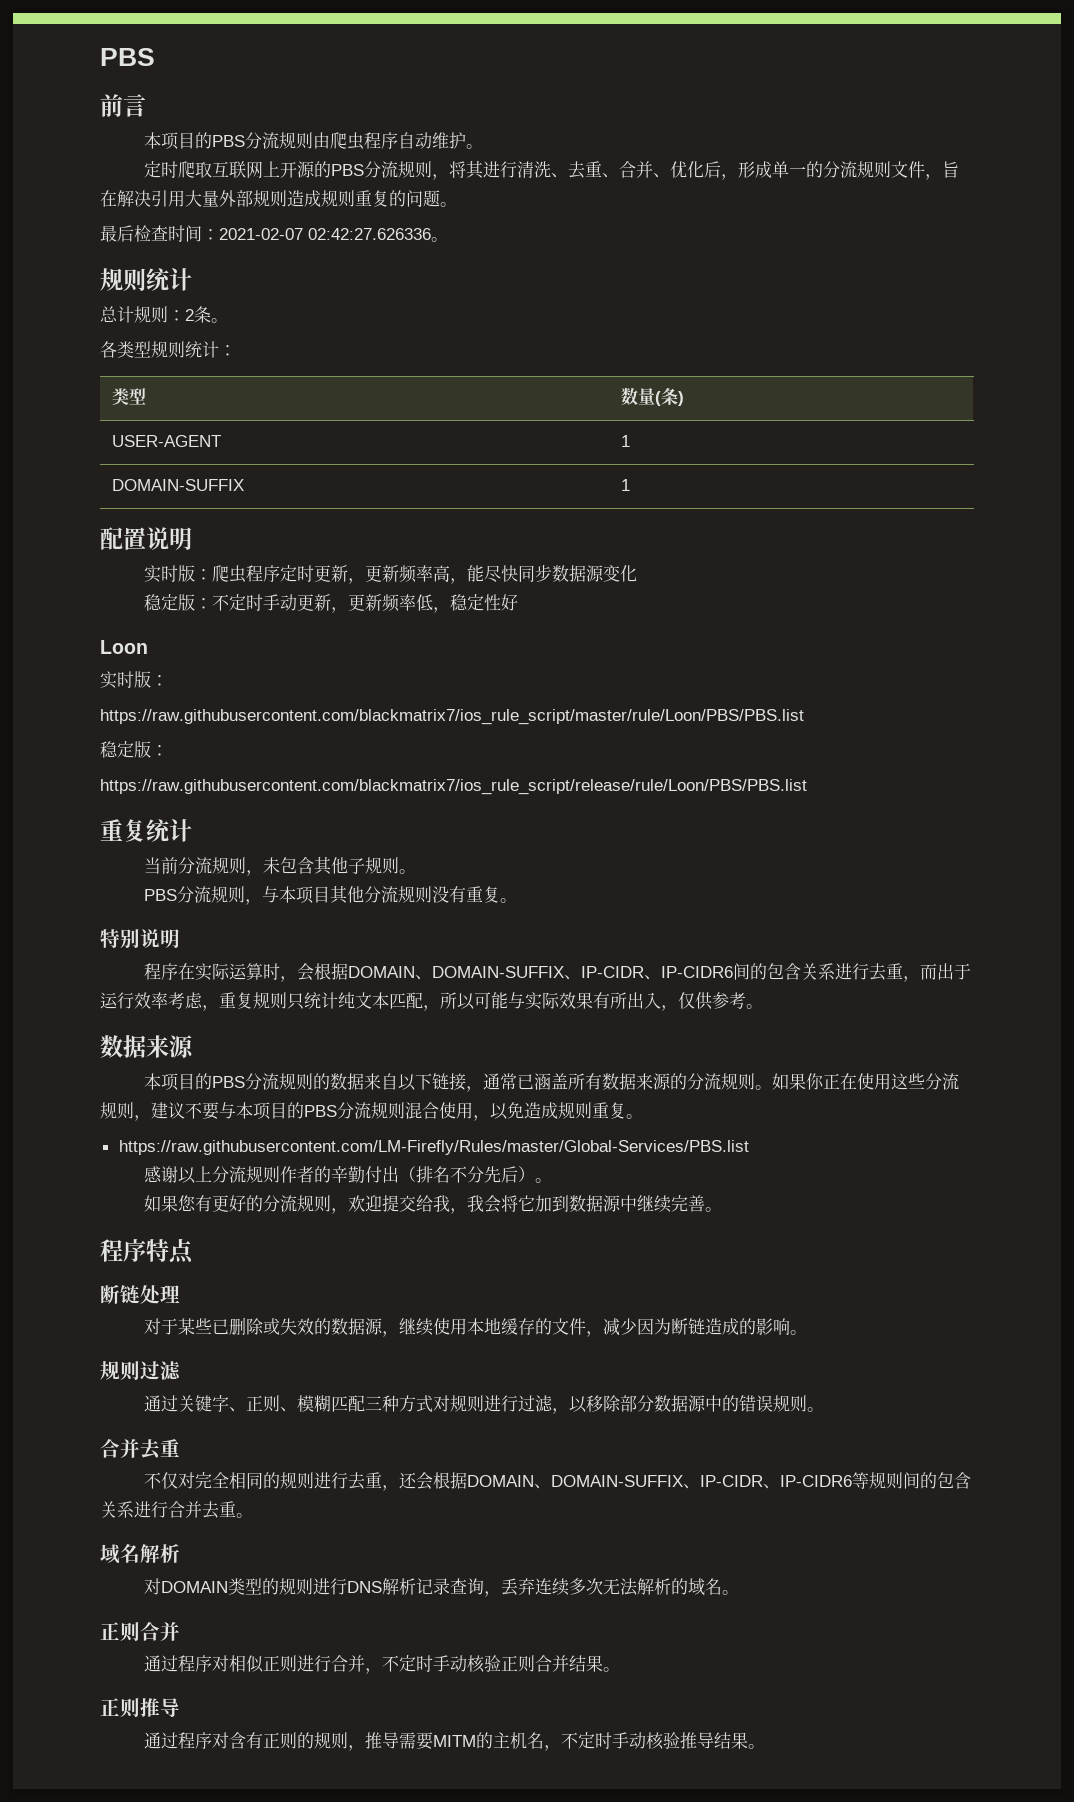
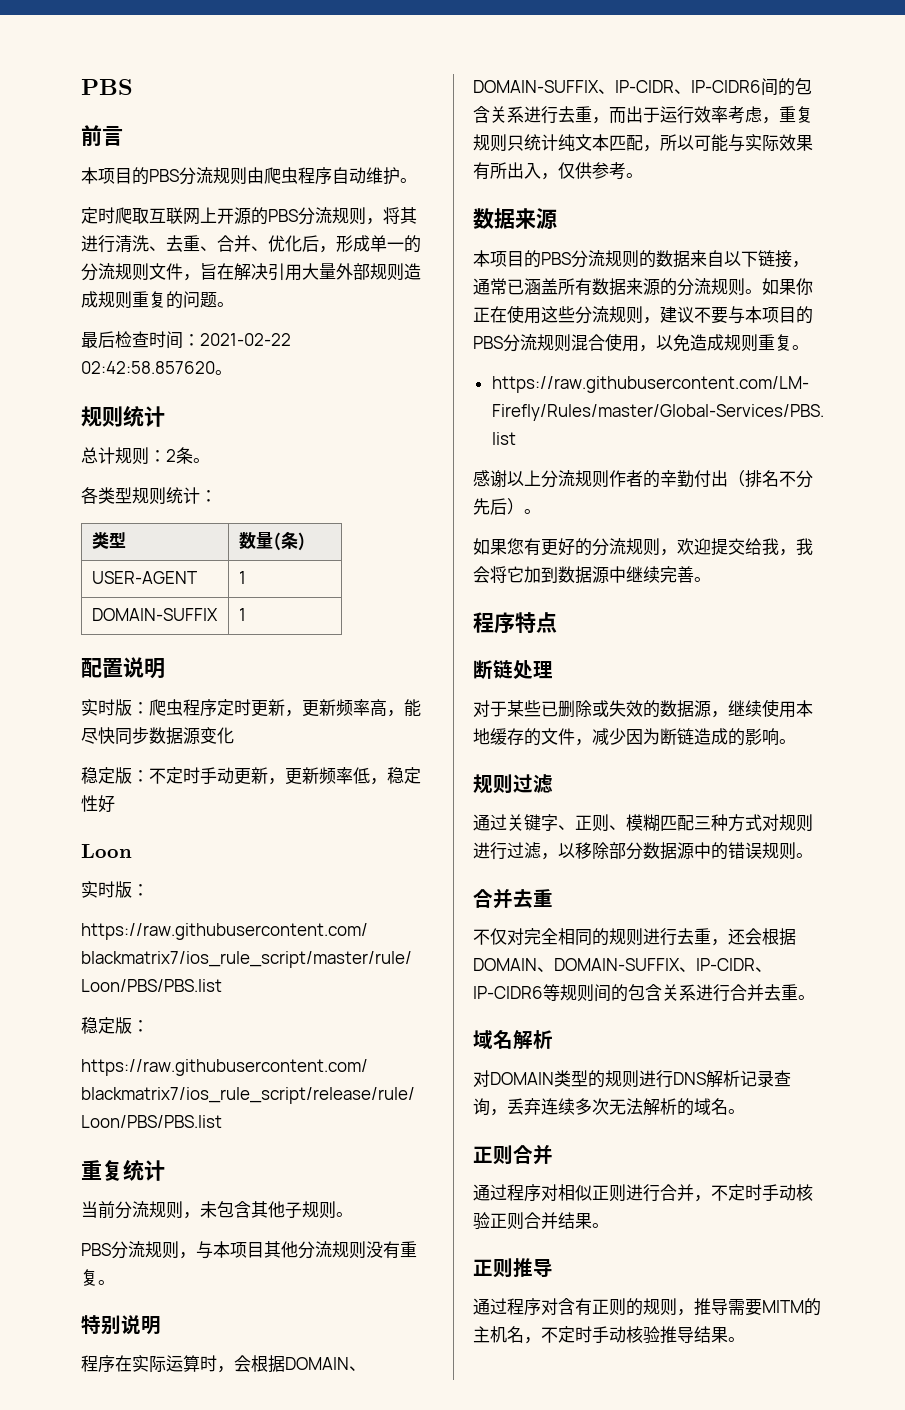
[219,228,431,240] 2021-02-07 02:42:27.626336 -> [200,333,291,346] [81,361,215,374] 2021-02-22 02:42:58.857620

